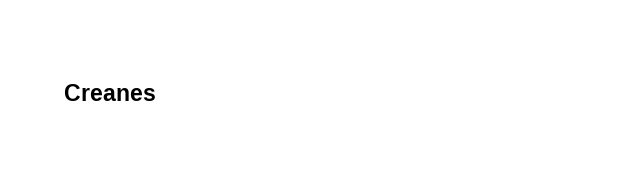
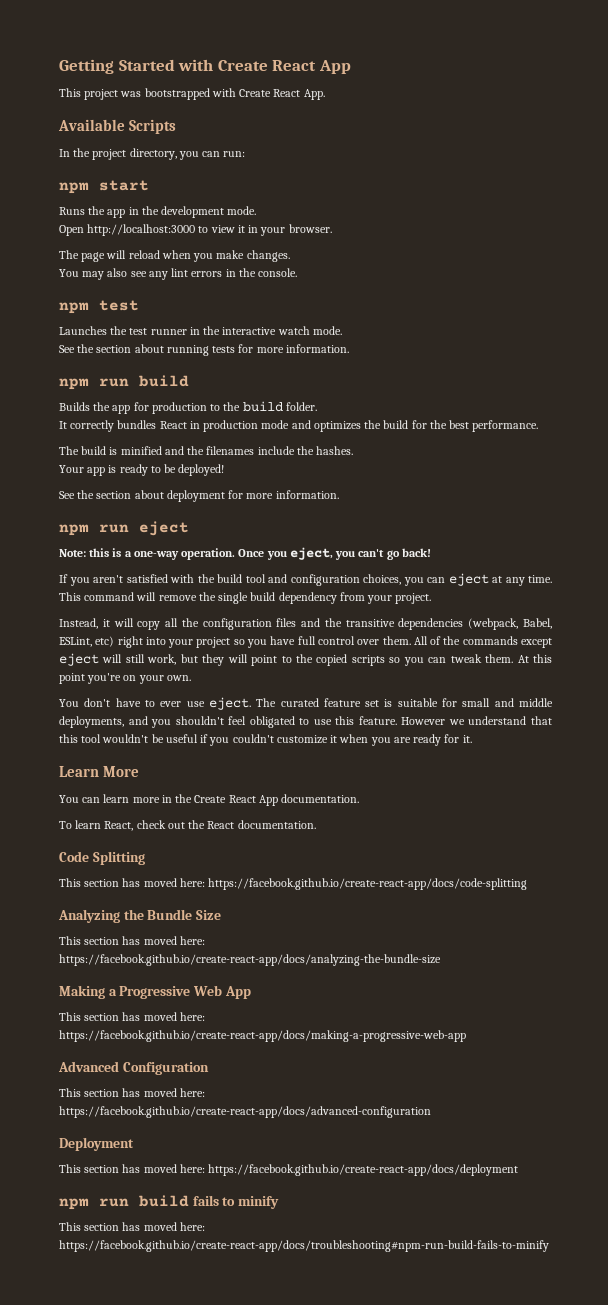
[64,84,156,101] Creanes -> [59,59,351,74] [59,88,325,100] [58,119,177,134] [59,148,246,160] [59,180,149,194] [59,206,257,218] [59,224,332,236] [59,250,290,262] [59,268,298,280] [59,300,139,314] [59,326,342,335] [59,344,349,356] [59,375,189,390] [59,401,317,414] [59,420,539,432] [59,446,354,455] [59,464,225,476] [59,490,339,502] [59,521,189,536] [59,547,431,560] [59,573,552,586] [59,592,432,604] [59,618,552,630] [59,636,552,648] [59,653,552,666] [59,673,191,684] [59,697,553,710] [59,716,552,728] [59,734,472,746] [59,766,140,777] [59,794,360,806] [59,820,316,831] [59,851,145,865] [59,878,528,890] [58,909,221,923] [59,936,205,945] [59,954,441,966] [59,985,251,999] [59,1012,205,1021] [59,1030,466,1042] [58,1061,209,1075] [59,1088,205,1097] [59,1106,431,1118] [59,1137,134,1151] [59,1164,519,1176] [59,1195,279,1210] [59,1222,205,1231] [59,1240,549,1252] Getting Started with Create React App // This project was bootstrapped with Create React App. // Available Scripts // In the project directory, you can run: // npm start // Runs the app in the development mode. // Open http://localhost:3000 to view it in your browser. // The page will reload when you make changes. // You may also see any lint errors in the console. // npm test // Launches the test runner in the interactive watch mode. // See the section about running tests for more information. // npm run build // Builds the app for production to the build folder. // It correctly bundles React in production mode and optimizes the build for the best performance. // The build is minified and the filenames include the hashes. // Your app is ready to be deployed! // See the section about deployment for more information. // npm run eject // Note: this is a one-way operation. Once you eject, you can't go back! // If you aren't satisfied with the build tool and configuration choices, you can eject at any time. This command will remove the single build dependency from your project. // Instead, it will copy all the configuration files and the transitive dependencies (webpack, Babel, ESLint, etc) right into your project so you have full control over them. All of the commands except eject will still work, but they will point to the copied scripts so you can tweak them. At this point you're on your own. // You don't have to ever use eject. The curated feature set is suitable for small and middle deployments, and you shouldn't feel obligated to use this feature. However we understand that this tool wouldn't be useful if you couldn't customize it when you are ready for it. // Learn More // You can learn more in the Create React App documentation. // To learn React, check out the React documentation. // Code Splitting // This section has moved here: https://facebook.github.io/create-react-app/docs/code-splitting // Analyzing the Bundle Size // This section has moved here: https://facebook.github.io/create-react-app/docs/analyzing-the-bundle-size // Making a Progressive Web App // This section has moved here: https://facebook.github.io/create-react-app/docs/making-a-progressive-web-app // Advanced Configuration // This section has moved here: https://facebook.github.io/create-react-app/docs/advanced-configuration // Deployment // This section has moved here: https://facebook.github.io/create-react-app/docs/deployment // npm run build fails to minify // This section has moved here: https://facebook.github.io/create-react-app/docs/troubleshooting#npm-run-build-fails-to-minify

